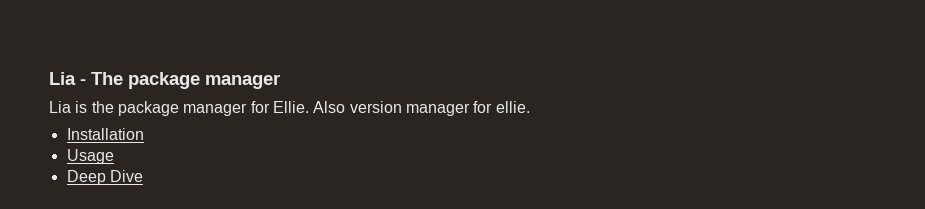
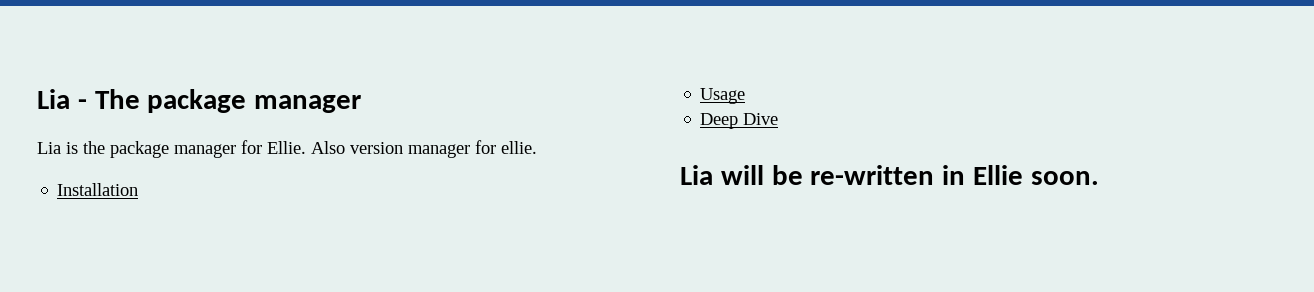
(143, 176) none -> [680,165,1099,185] // Lia will be re-written in Ellie soon.

